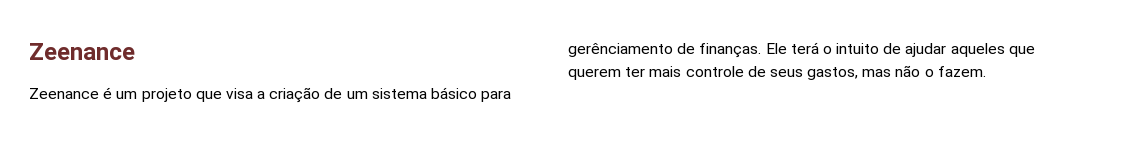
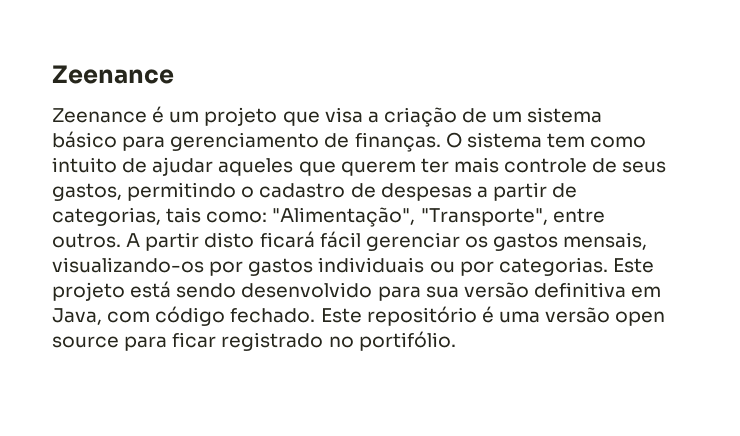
[568,43,673,57] gerênciamento -> [170,132,320,151] gerenciamento
[765,42,832,54] Ele terá o -> [445,132,647,148] O sistema tem como
[862,65,986,77] mas não o fazem. -> [127,182,578,201] [52,207,605,227] [52,231,648,251] [52,257,654,276] [52,281,662,301] [52,306,666,326] [52,331,456,351] permitindo o cadastro de despesas a partir de categorias, tais como: "Alimentação", "Transporte", entre outros. A partir disto ficará fácil gerenciar os gastos mensais, visualizando-os por gastos individuais ou por categorias. Este projeto está sendo desenvolvido para sua versão definitiva em Java, com código fechado. Este repositório é uma versão open source para ficar registrado no portifólio.

